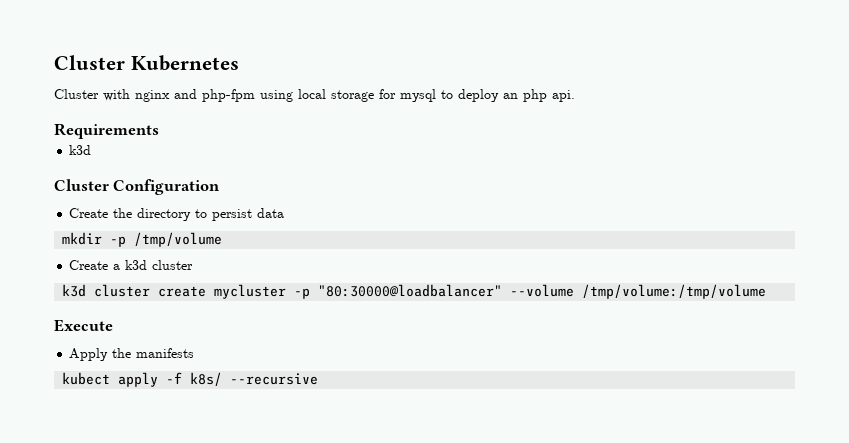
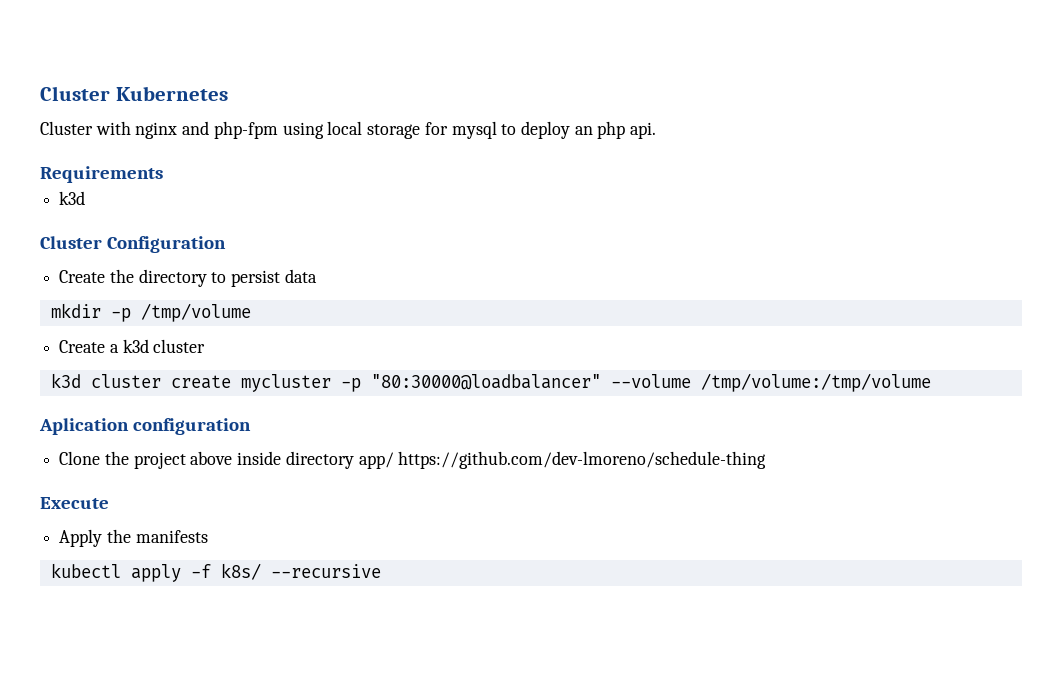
(767, 291) none -> [39,418,251,435] [59,451,767,469] // Aplication configuration // Clone the project above inside directory app/ https://github.com/dev-lmoreno/schedule-thing
[62,372,111,385] kubect -> [50,563,121,578] kubectl

